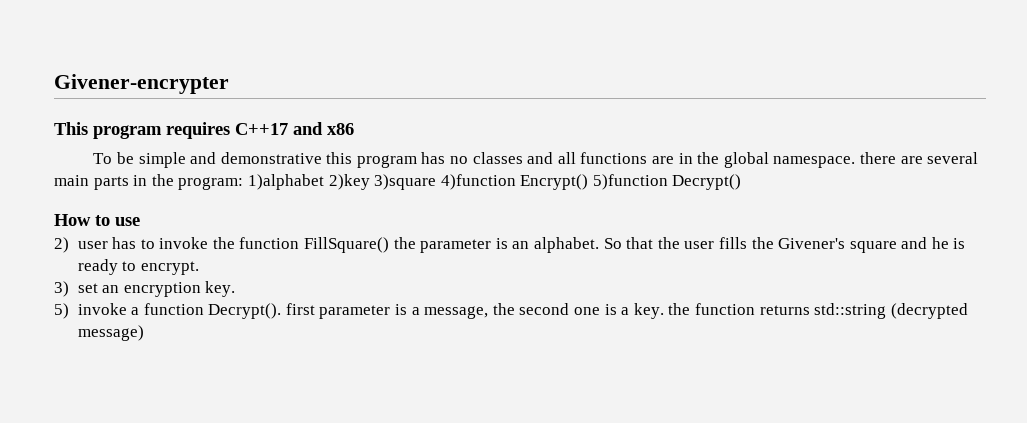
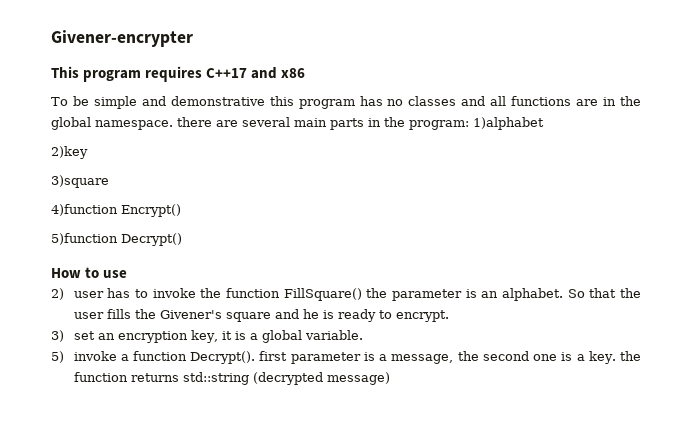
(324, 182) none -> (544, 123) //
(370, 182) none -> (88, 152) //
(437, 182) none -> (109, 181) //
(589, 182) none -> (181, 210) //
[205,281,236,297] key. -> [190,330,363,343] key, it is a global variable.

